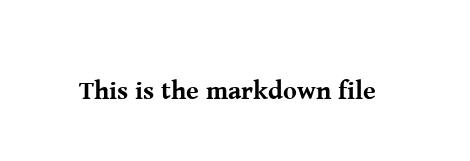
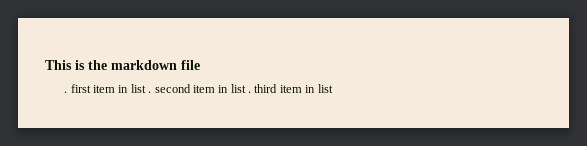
(377, 89) none -> [64,84,333,93] // . first item in list . second item in list . third item in list

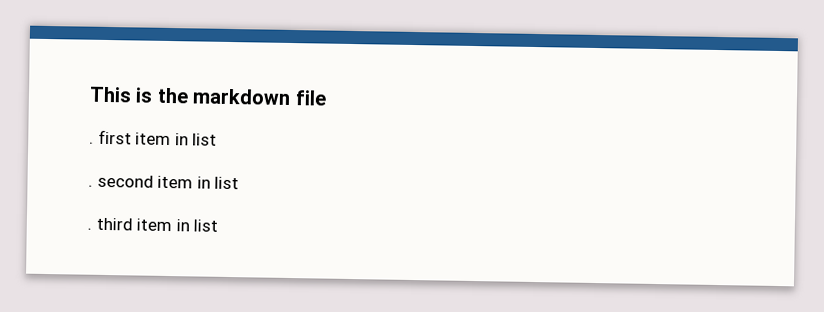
(146, 88) none -> (218, 139) //
(246, 88) none -> (240, 183) //

